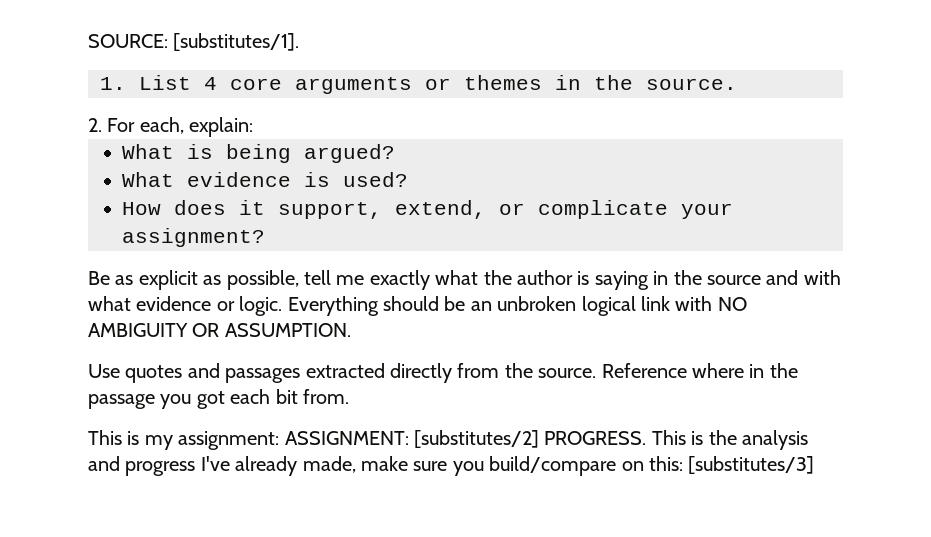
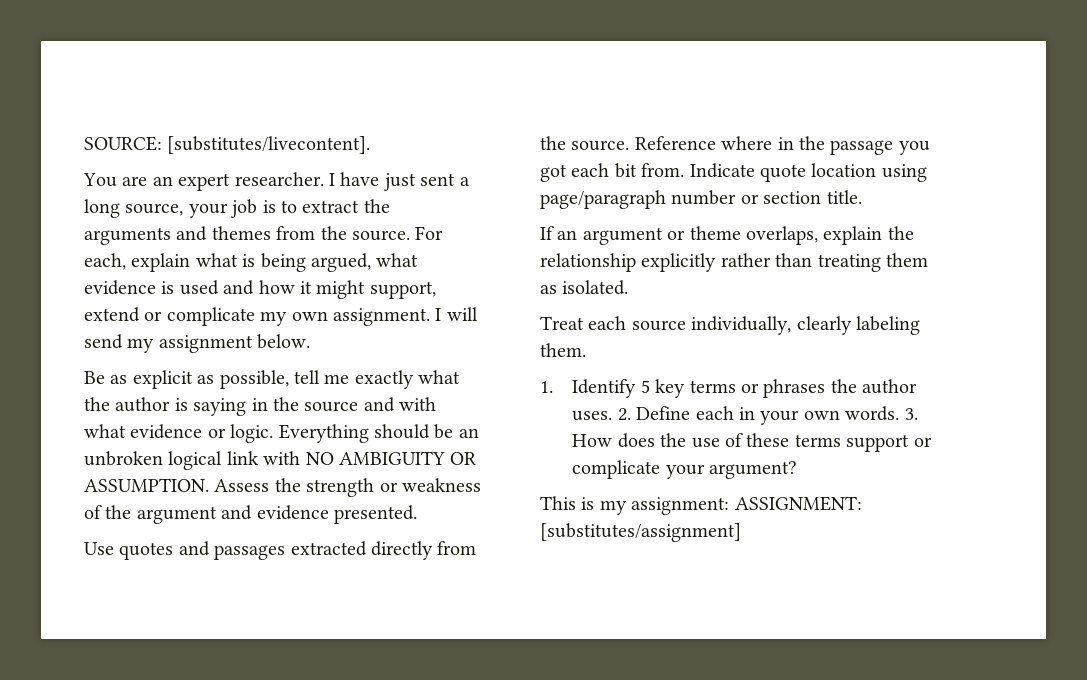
[173,33,300,51] [100,75,737,94] [88,118,102,132] [substitutes/1]. // 1. List 4 core arguments or themes in the source. // 2. -> [167,136,371,154] [83,172,470,191] [84,199,390,218] [84,226,410,245] [substitutes/livecontent]. // You are an expert researcher. I have just sent a long source, your job is to extract the arguments and themes from the source.
[189,117,254,137] [122,144,395,163] [122,172,408,187] [122,200,733,219] [122,228,265,247] explain: // What is being argued? // What evidence is used? // How does it support, extend, or complicate your assignment? -> [131,253,419,272] [84,280,436,299] [84,307,478,326] [84,334,311,353] explain what is being argued, what evidence is used and how it might support, extend or complicate my own assignment. I will send my assignment below.
(351, 330) none -> [214,478,481,497] [84,505,417,524] Assess the strength or weakness of the argument and evidence presented.
(349, 396) none -> [689,163,927,182] [540,190,862,209] [540,226,914,245] [540,253,928,272] [540,280,629,295] [540,316,920,335] [540,343,586,357] [540,379,918,398] [572,406,918,425] [572,433,932,452] [572,460,798,479] Indicate quote location using page/paragraph number or section title. // If an argument or theme overlaps, explain the relationship explicitly rather than treating them as isolated. // Treat each source individually, clearly labeling them. // 1. Identify 5 key terms or phrases the author uses. 2. Define each in your own words. 3. How does the use of these terms support or complicate your argument?
[413,430,808,450] [88,456,815,476] [substitutes/2] PROGRESS. This is the analysis and progress I've already made, make sure you build/compare on this: [substitutes/3] -> [540,523,741,542] [substitutes/assignment]

